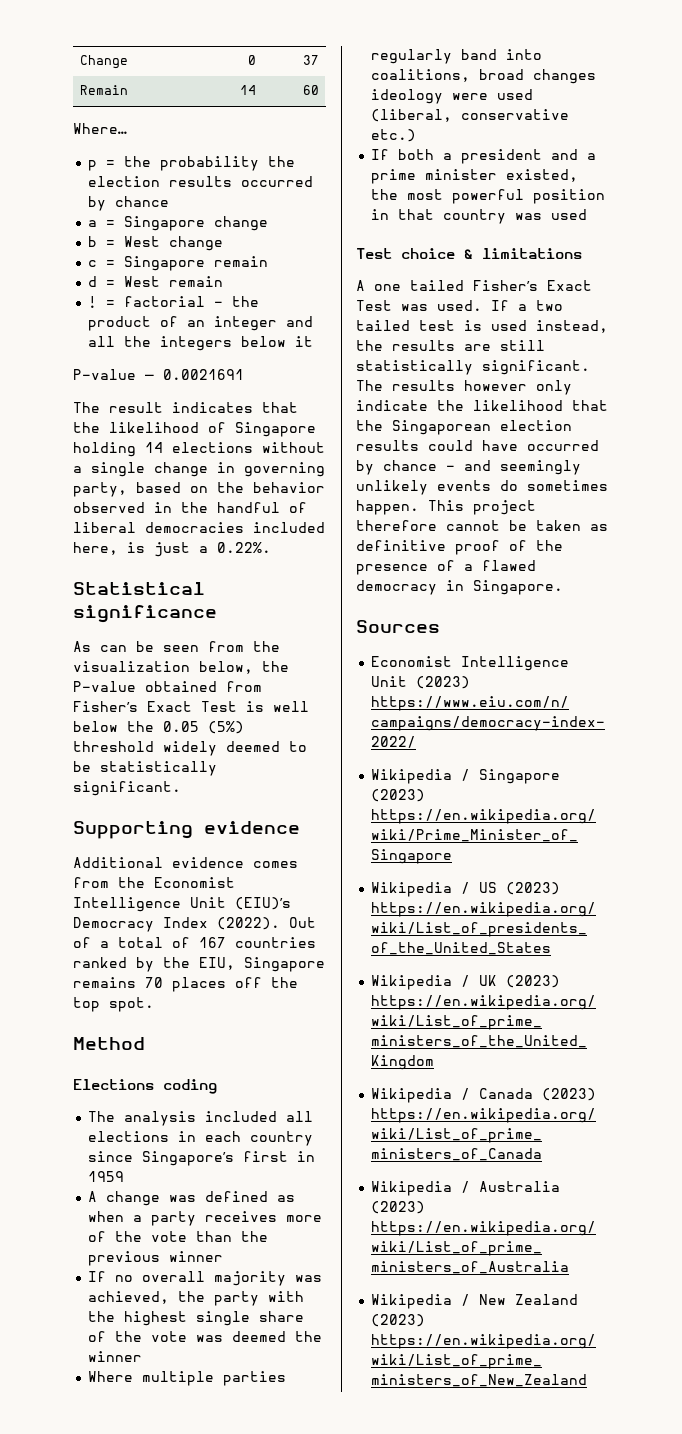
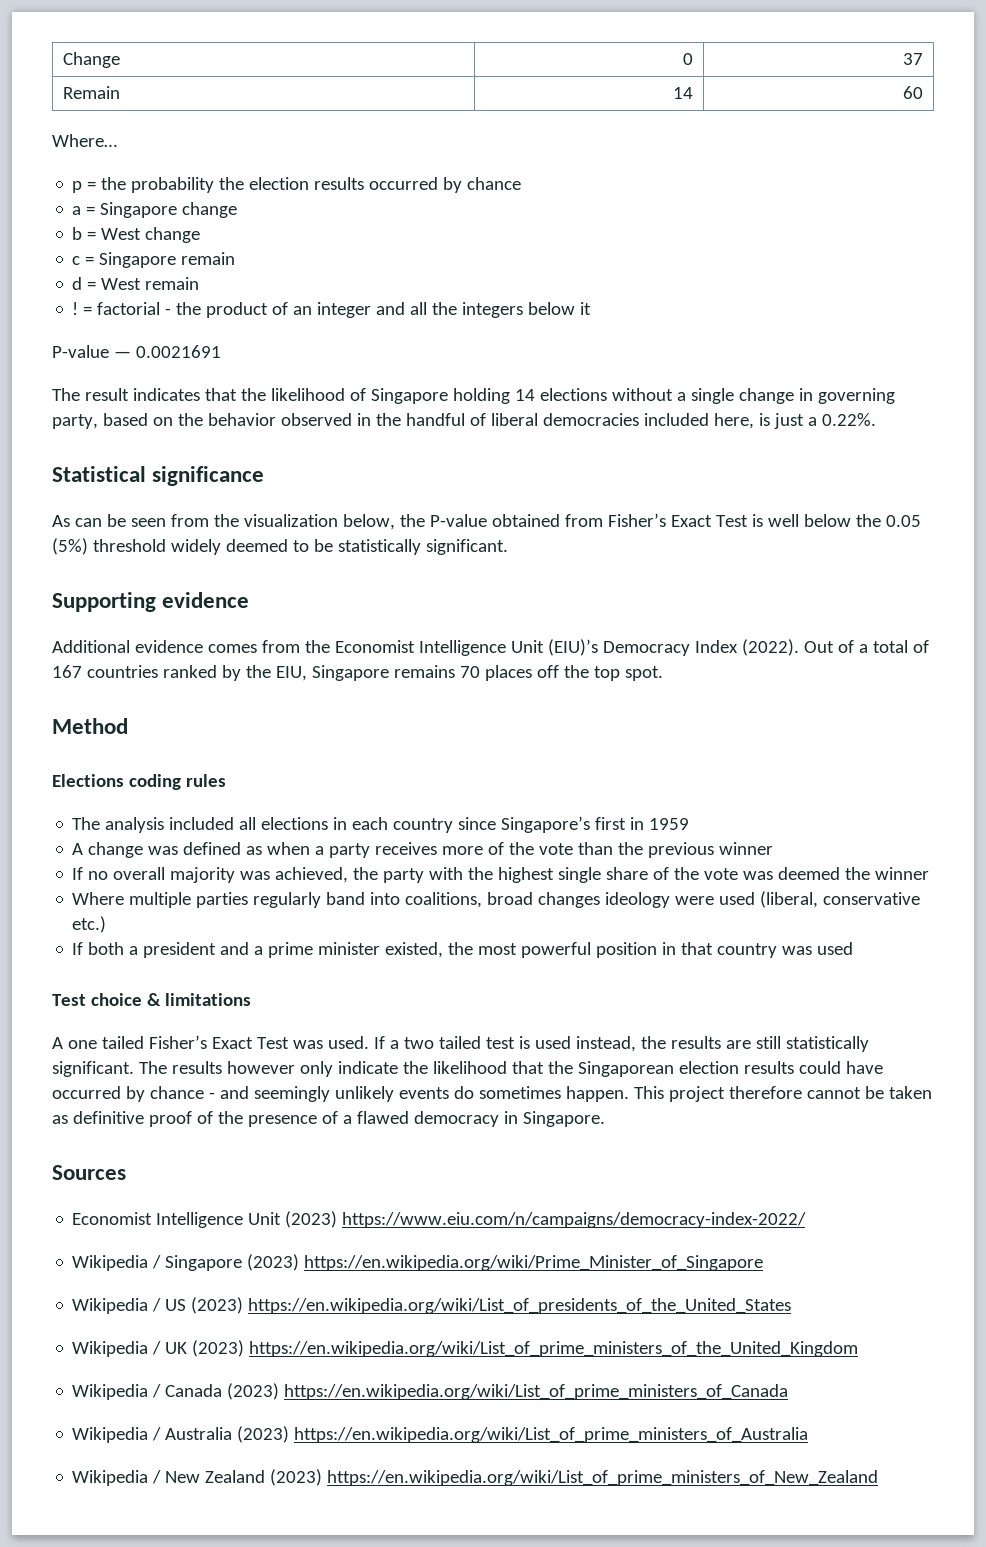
(217, 1086) none -> [185,774,226,787] rules

